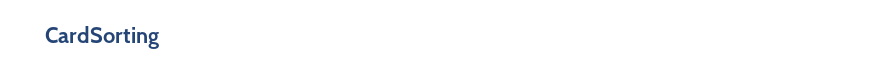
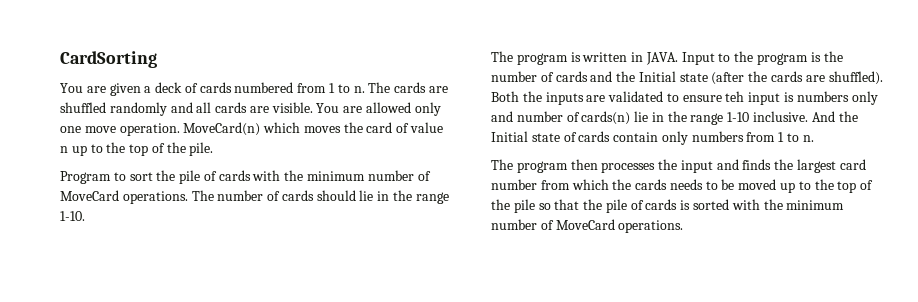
(159, 37) none -> [60,82,448,96] [60,102,441,116] [60,122,444,136] [60,142,214,156] [60,170,431,184] [60,190,449,204] [60,211,85,221] [491,51,843,65] [491,71,883,85] [491,91,878,105] [491,111,858,125] [491,131,814,145] [491,159,866,173] [491,179,874,193] [491,199,845,213] [491,219,684,233] // You are given a deck of cards numbered from 1 to n. The cards are shuffled randomly and all cards are visible. You are allowed only one move operation. MoveCard(n) which moves the card of value n up to the top of the pile. // Program to sort the pile of cards with the minimum number of MoveCard operations. The number of cards should lie in the range 1-10. // The program is written in JAVA. Input to the program is the number of cards and the Initial state (after the cards are shuffled). Both the inputs are validated to ensure teh input is numbers only and number of cards(n) lie in the range 1-10 inclusive. And the Initial state of cards contain only numbers from 1 to n. // The program then processes the input and finds the largest card number from which the cards needs to be moved up to the top of the pile so that the pile of cards is sorted with the minimum number of MoveCard operations.

